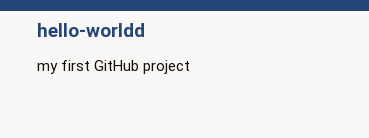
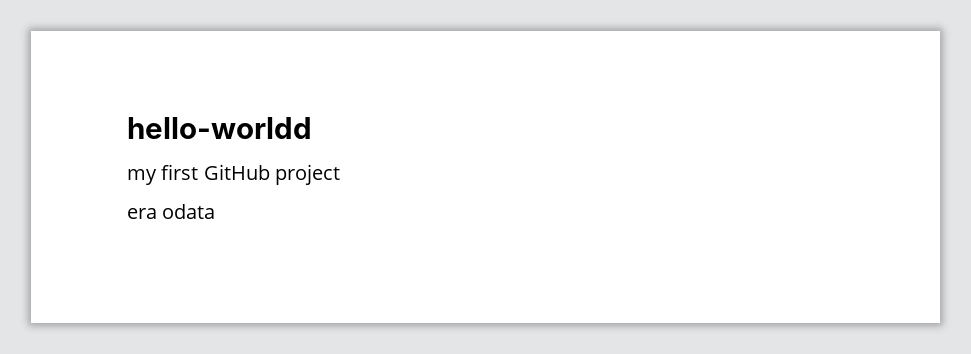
(191, 67) none -> [127,204,216,219] // era odata

